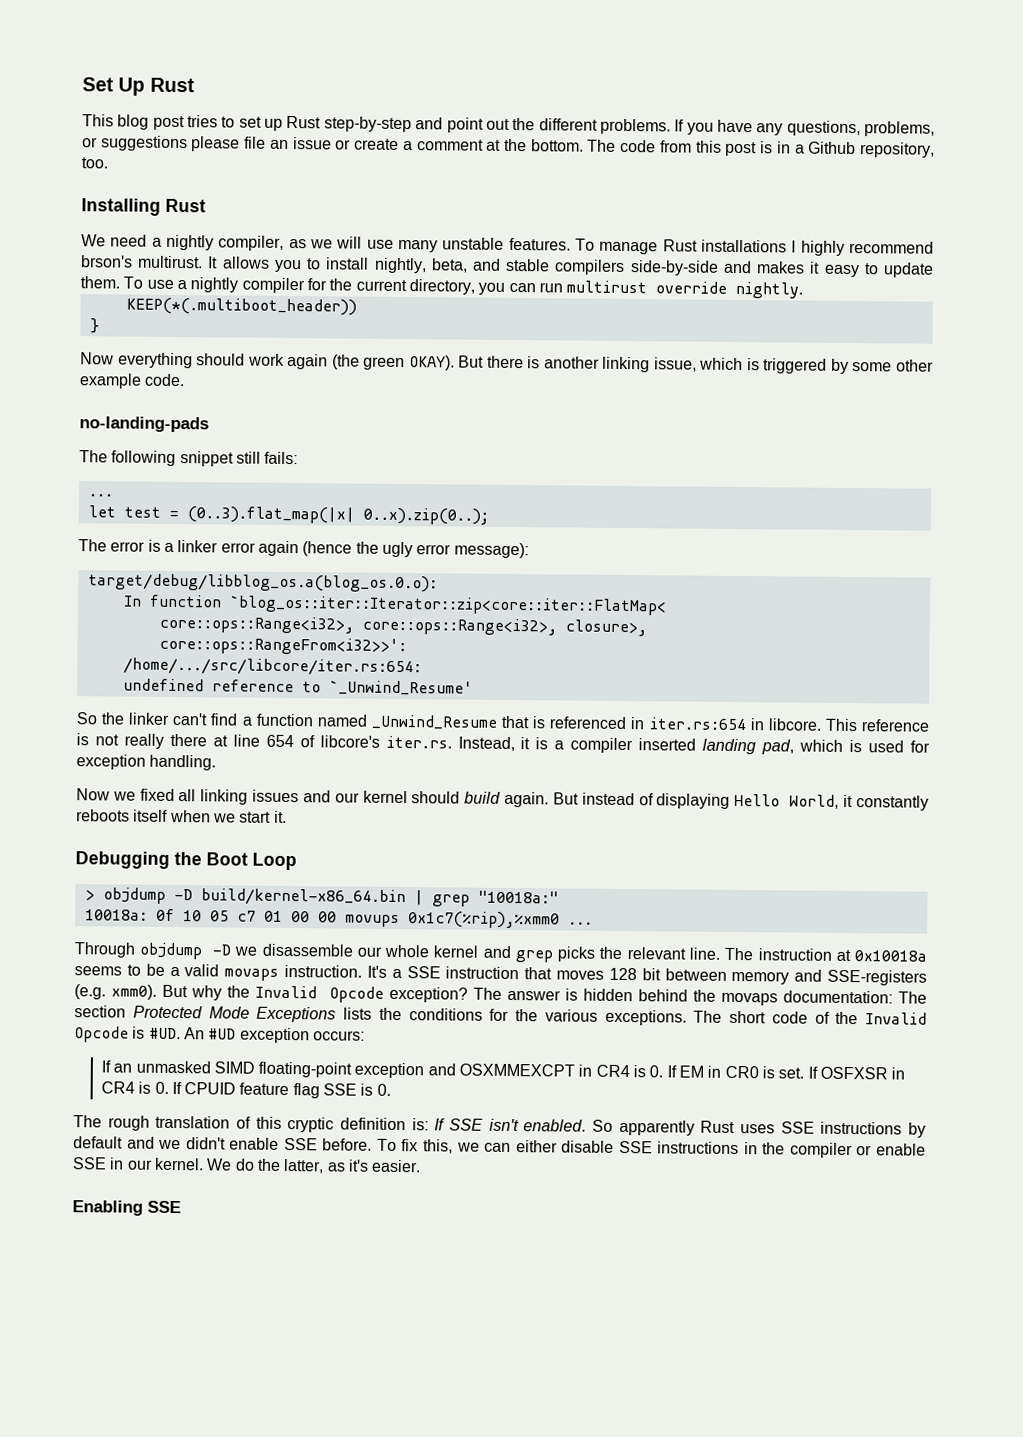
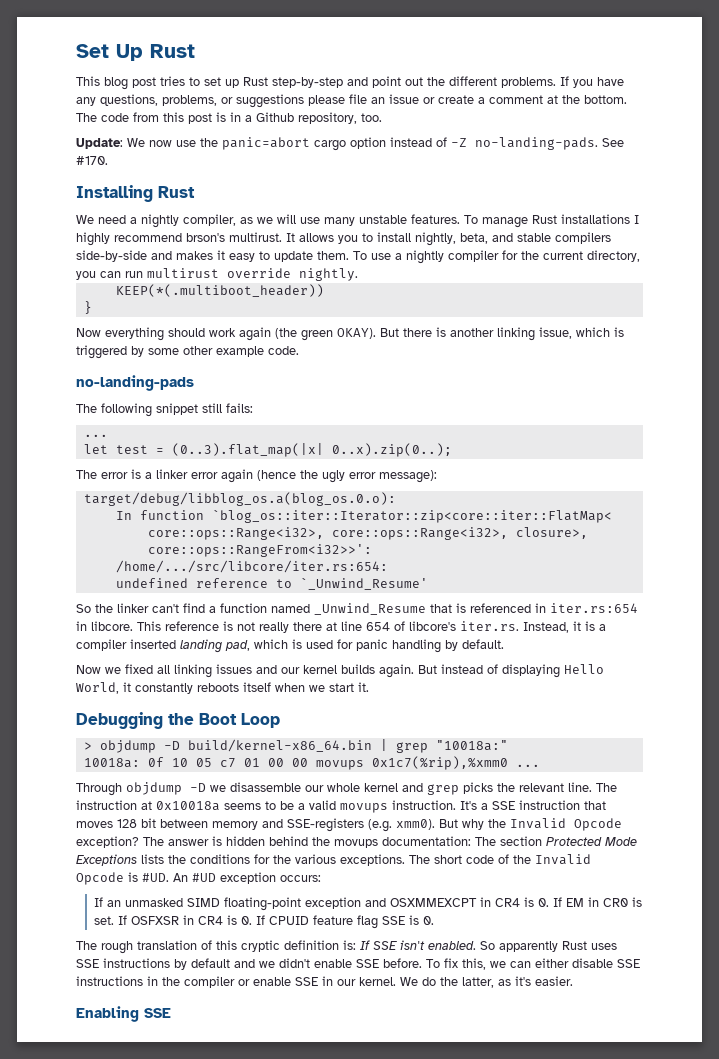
(108, 163) none -> [76,137,624,151] [76,156,108,165] // Update: We now use the panic=abort cargo option instead of -Z no-landing-pads. See #170.
[76,754,217,771] exception handling. -> [356,639,504,653] panic handling by default.
[411,791,502,804] should build -> [341,664,375,674] builds
[224,968,280,981] movaps -> [340,803,388,813] movups
[720,992,778,1006] movaps -> [334,839,378,848] movups

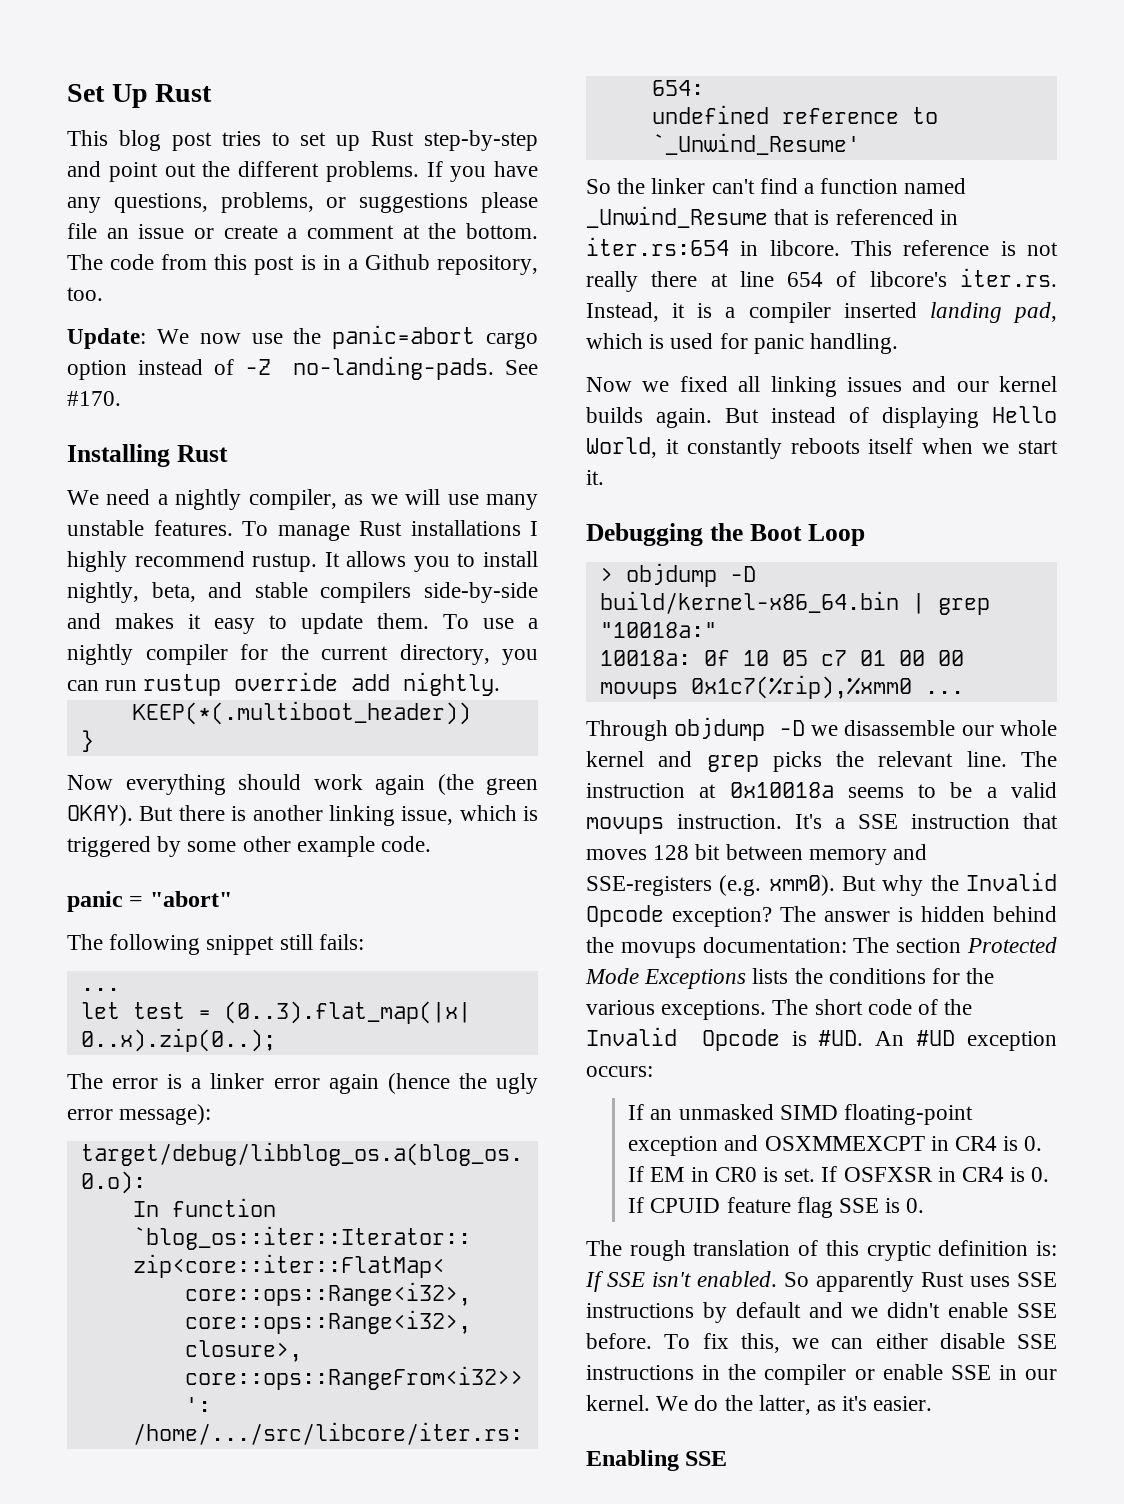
[186,232,282,242] brson's multirust. -> [252,553,318,572] rustup.
[147,268,291,278] multirust override -> [143,672,391,696] rustup override add
[76,375,194,391] no-landing-pads -> [67,891,232,912] panic = "abort"
[392,639,504,653] handling by default. -> [810,333,899,354] handling.

